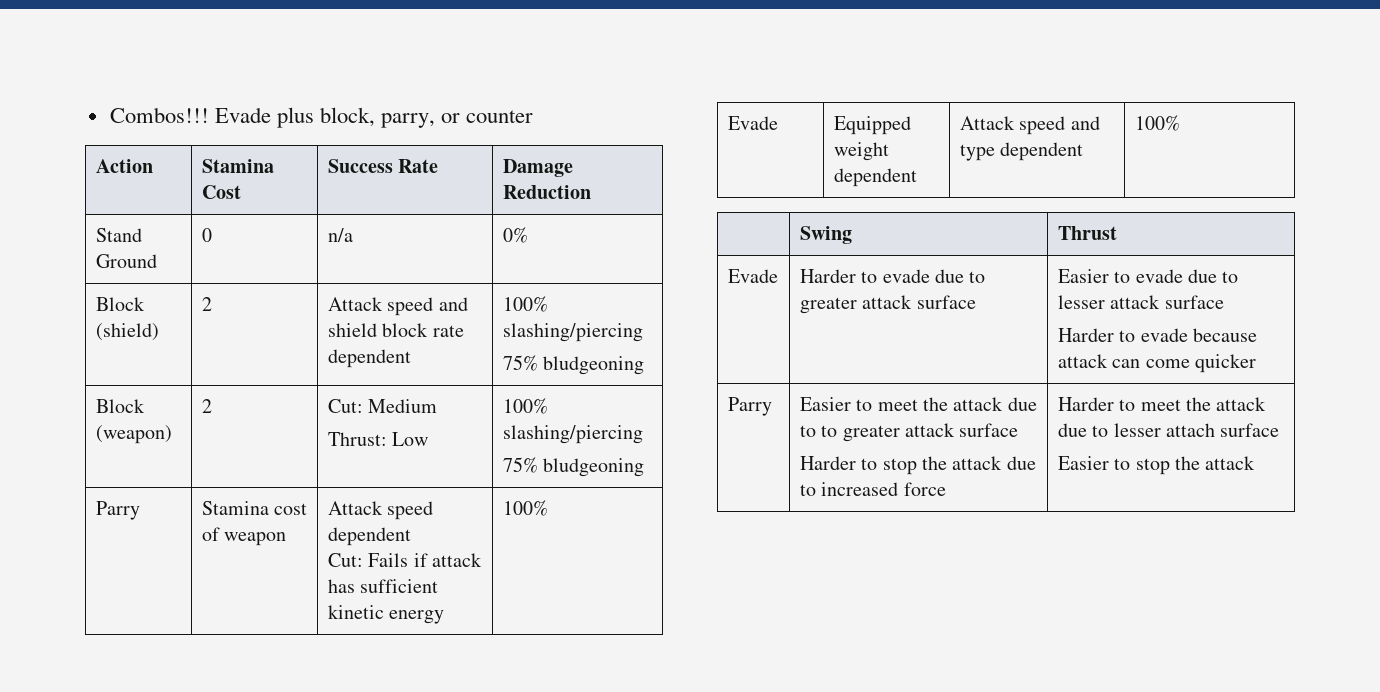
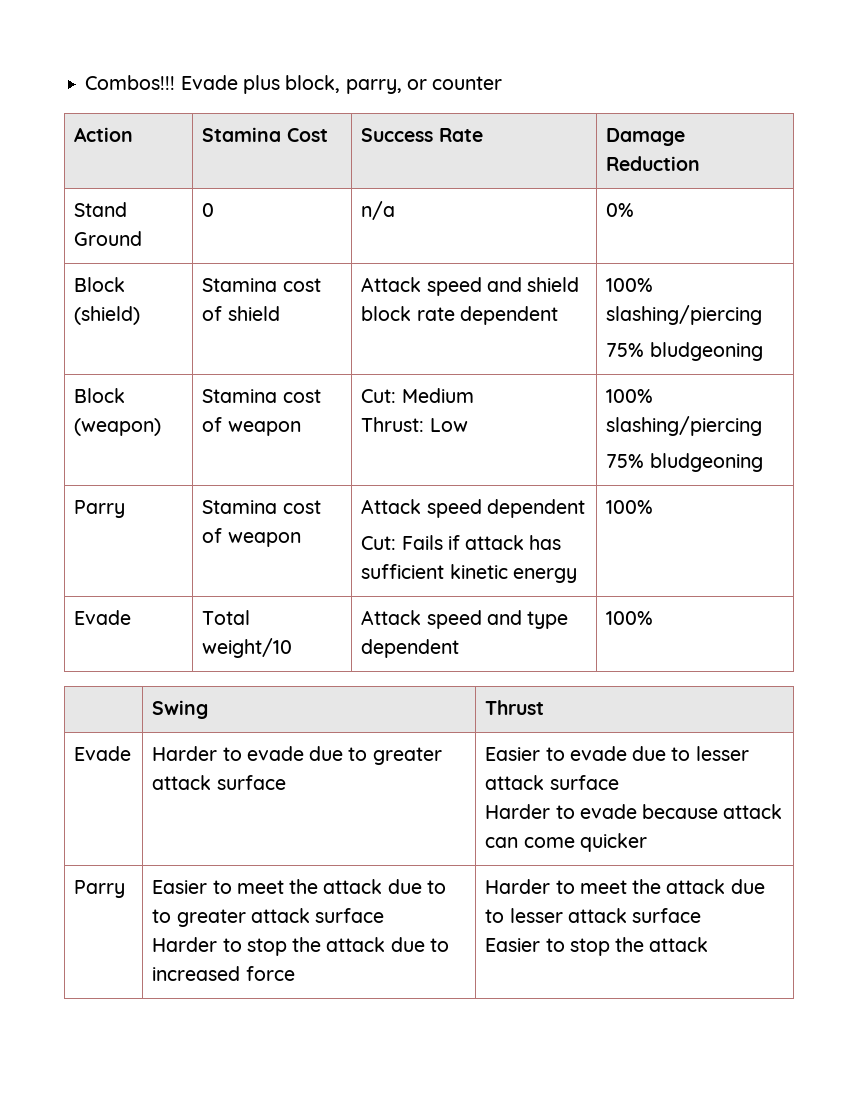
[201,297,212,311] 2 -> [202,278,321,292] [202,306,280,321] Stamina cost of shield
[201,399,212,413] 2 -> [202,389,321,403] [202,417,301,436] Stamina cost of weapon
[833,116,911,135] [833,142,889,161] [833,168,917,187] Equipped weight dependent -> [202,610,251,625] [202,638,293,658] Total weight/10
[1165,423,1215,437] attach -> [567,908,627,923] attack

